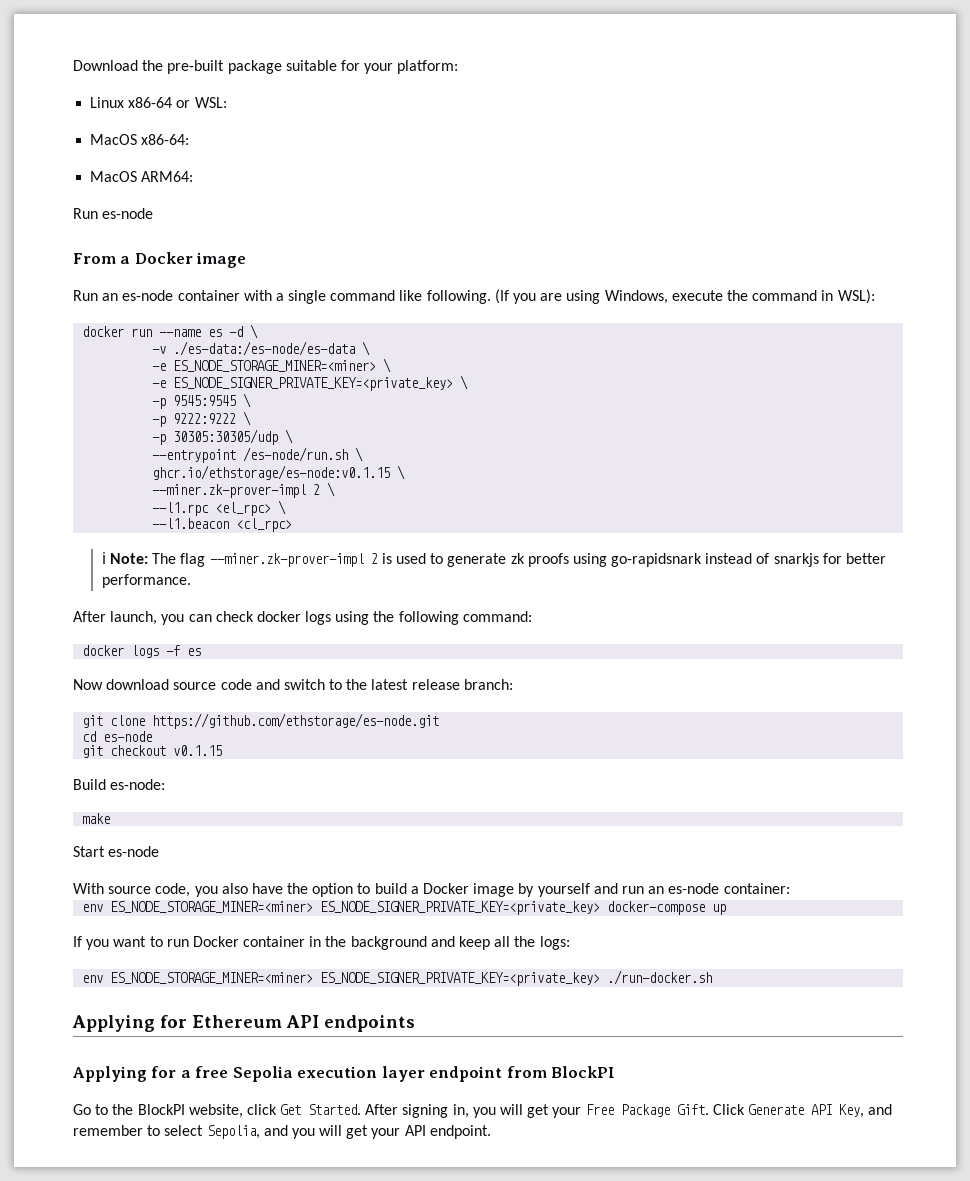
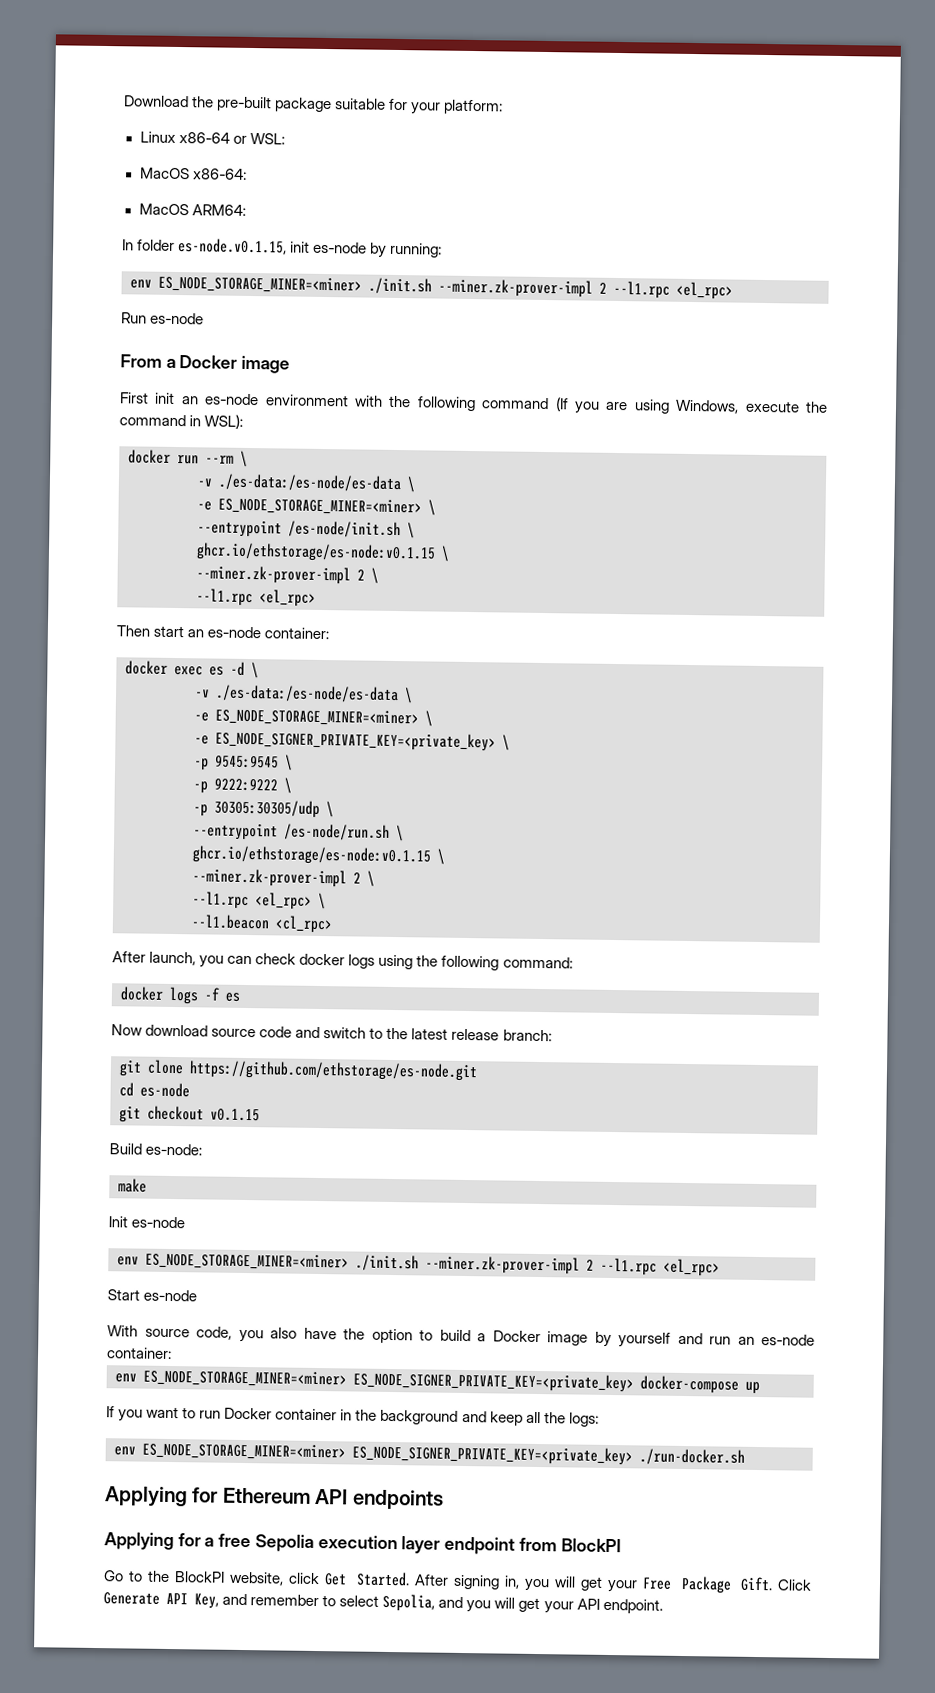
(194, 176) none -> [122,238,443,258] [130,275,733,300] // In folder es-node.v0.1.15, init es-node by running: // env ES_NODE_STORAGE_MINER=<miner> ./init.sh --miner.zk-prover-impl 2 --l1.rpc <el_rpc>
[73,290,491,304] Run an es-node container with a single command like following. -> [120,392,550,412] First init an es-node environment with the following command
[159,329,202,337] --name -> [205,450,248,467] [197,473,416,493] [197,497,436,516] [197,520,415,539] [196,542,450,563] [196,565,379,585] [196,588,316,607] [116,625,330,640] [125,660,203,676] --rm \ // -v ./es-data:/es-node/es-data \ // -e ES_NODE_STORAGE_MINER=<miner> \ // --entrypoint /es-node/init.sh \ // ghcr.io/ethstorage/es-node:v0.1.15 \ // --miner.zk-prover-impl 2 \ // --l1.rpc <el_rpc> // Then start an es-node container: // docker exec
[101,552,887,567] [101,574,191,588] // ℹ Note: The flag --miner.zk-prover-impl 2 is used to generate zk proofs using go-rapidsnark instead of snarkjs for better performance. -> (333, 924) none
(111, 818) none -> [108,1216,186,1229] [117,1252,720,1277] // Init es-node // env ES_NODE_STORAGE_MINER=<miner> ./init.sh --miner.zk-prover-impl 2 --l1.rpc <el_rpc>

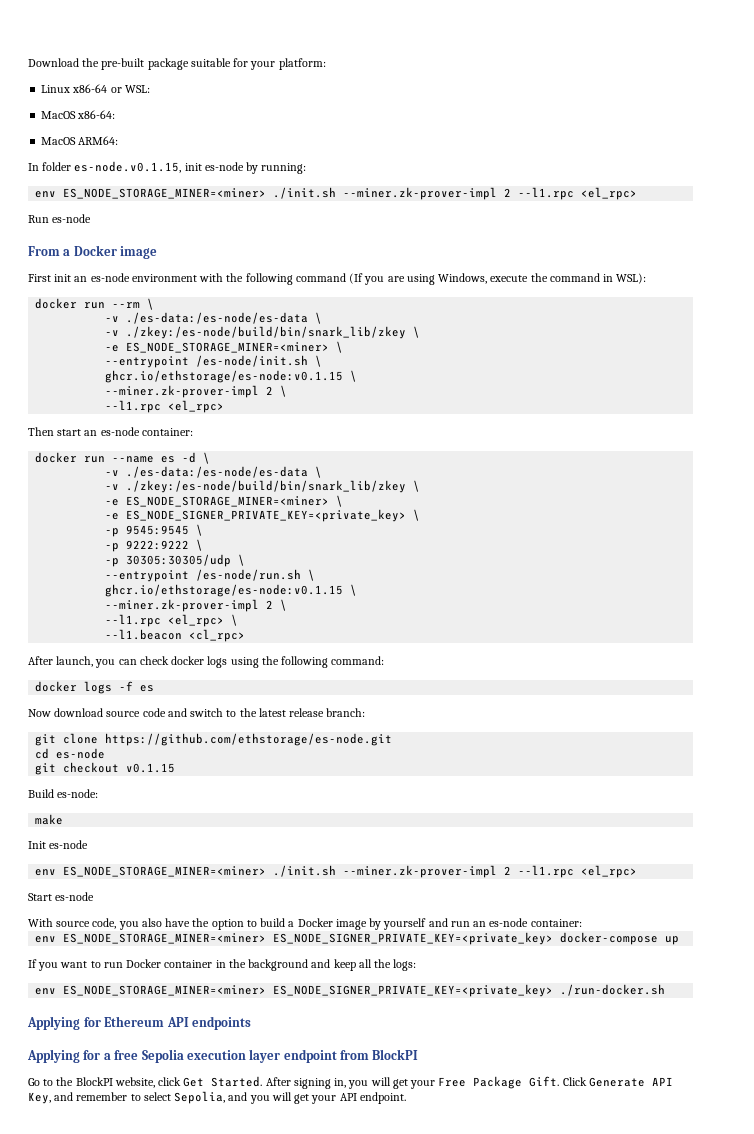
(416, 484) none -> [105,326,421,339] // -v ./zkey:/es-node/build/bin/snark_lib/zkey \
[174,665,203,676] exec -> [84,456,155,463] run --name
(413, 695) none -> [105,480,421,493] // -v ./zkey:/es-node/build/bin/snark_lib/zkey \

